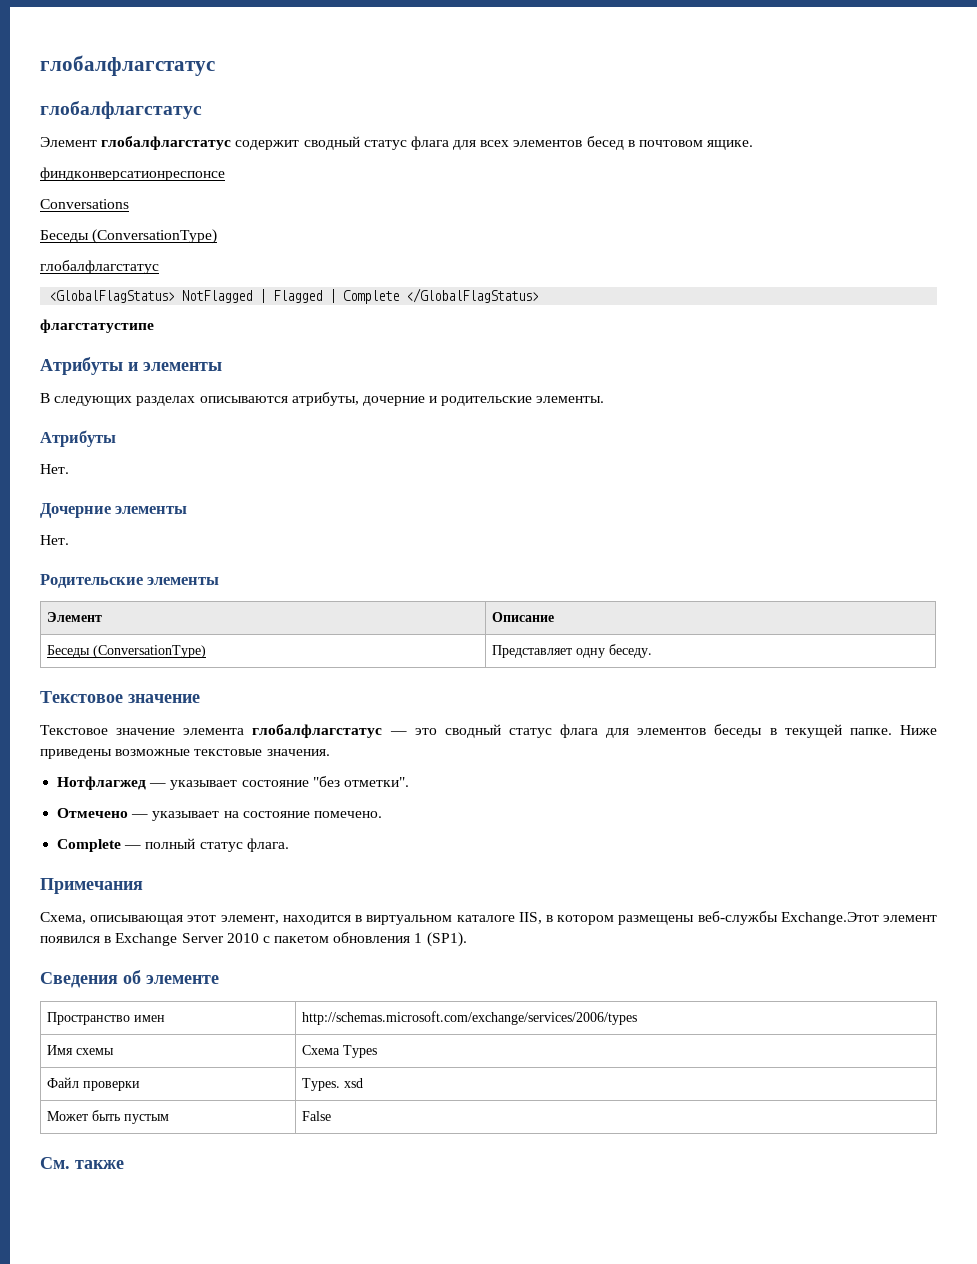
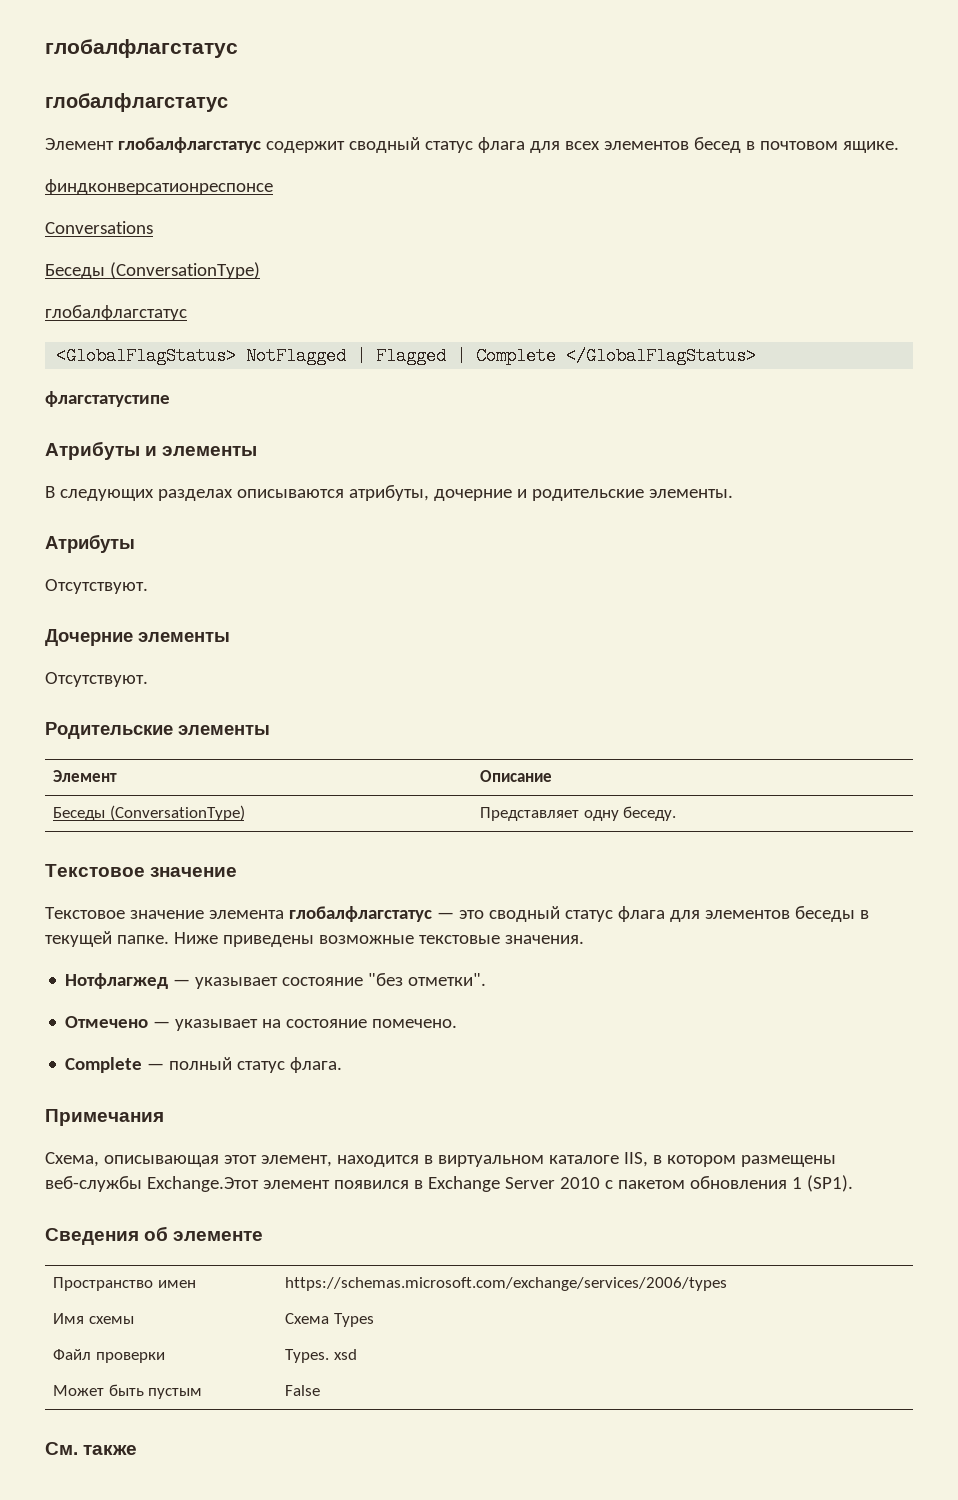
[40,464,69,474] Нет. -> [45,579,148,594] Отсутствуют.
[40,535,69,545] Нет. -> [45,672,148,687] Отсутствуют.
[302,1011,638,1025] http://schemas.microsoft.com/exchange/services/2006/types -> [285,1277,728,1291] https://schemas.microsoft.com/exchange/services/2006/types

